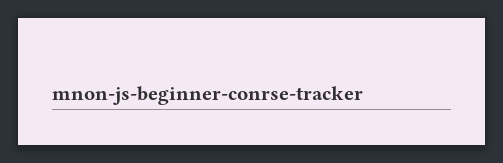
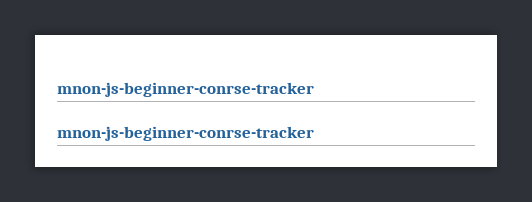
[52,86,363,105] mnon-js-beginner-conrse-tracker -> [57,82,314,97] [57,126,314,141] mnon-js-beginner-conrse-tracker // mnon-js-beginner-conrse-tracker

